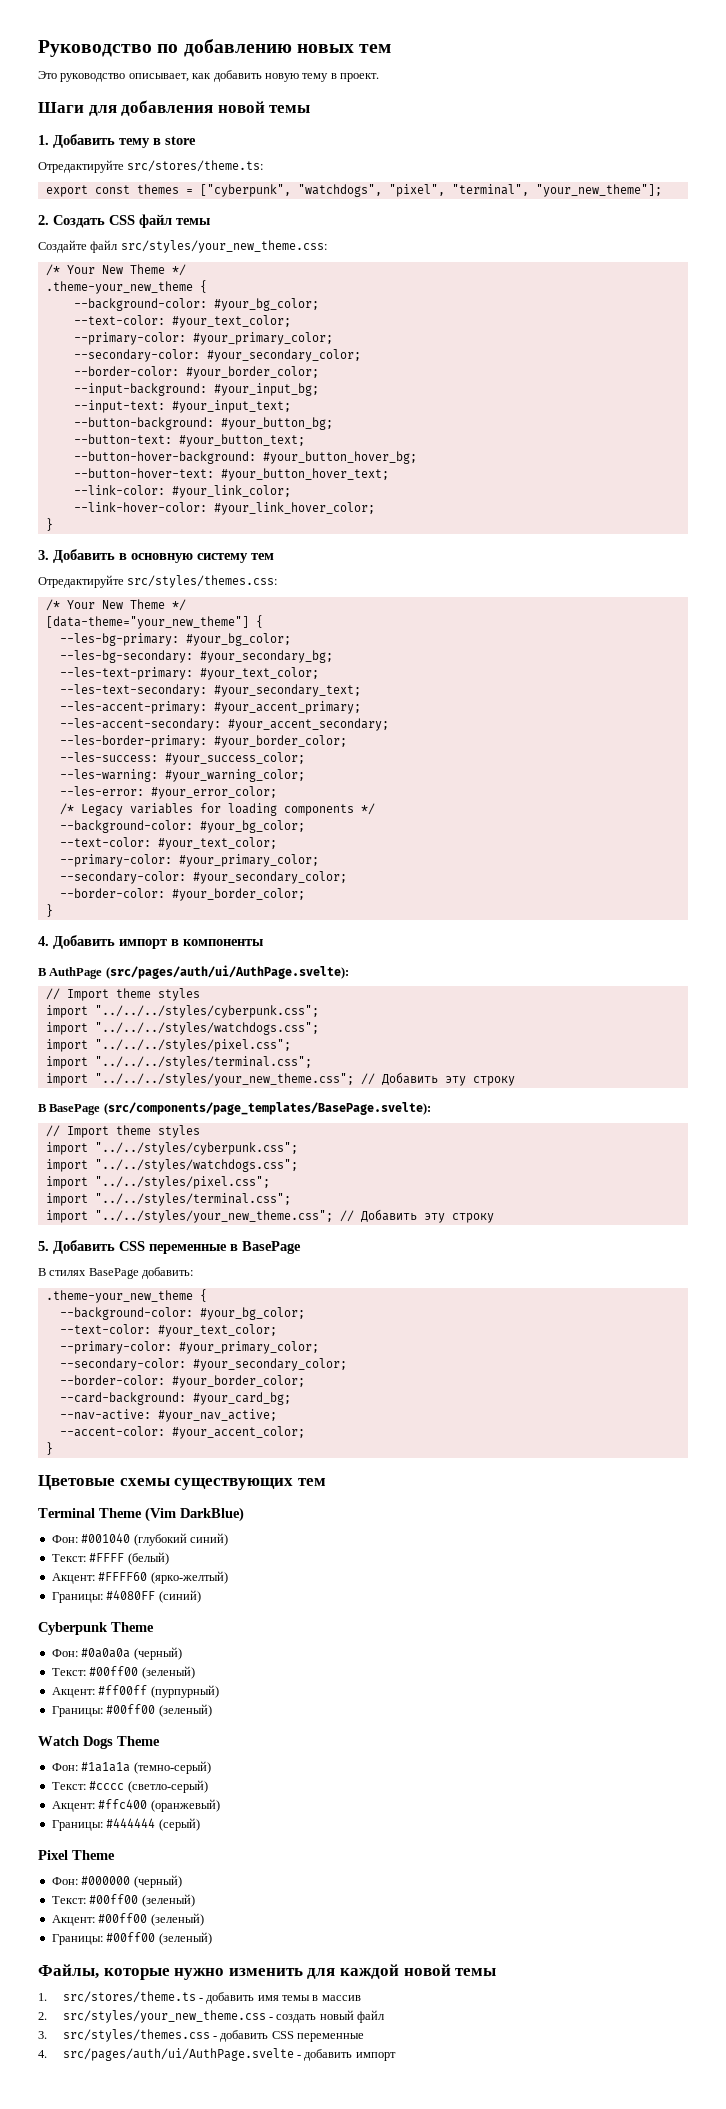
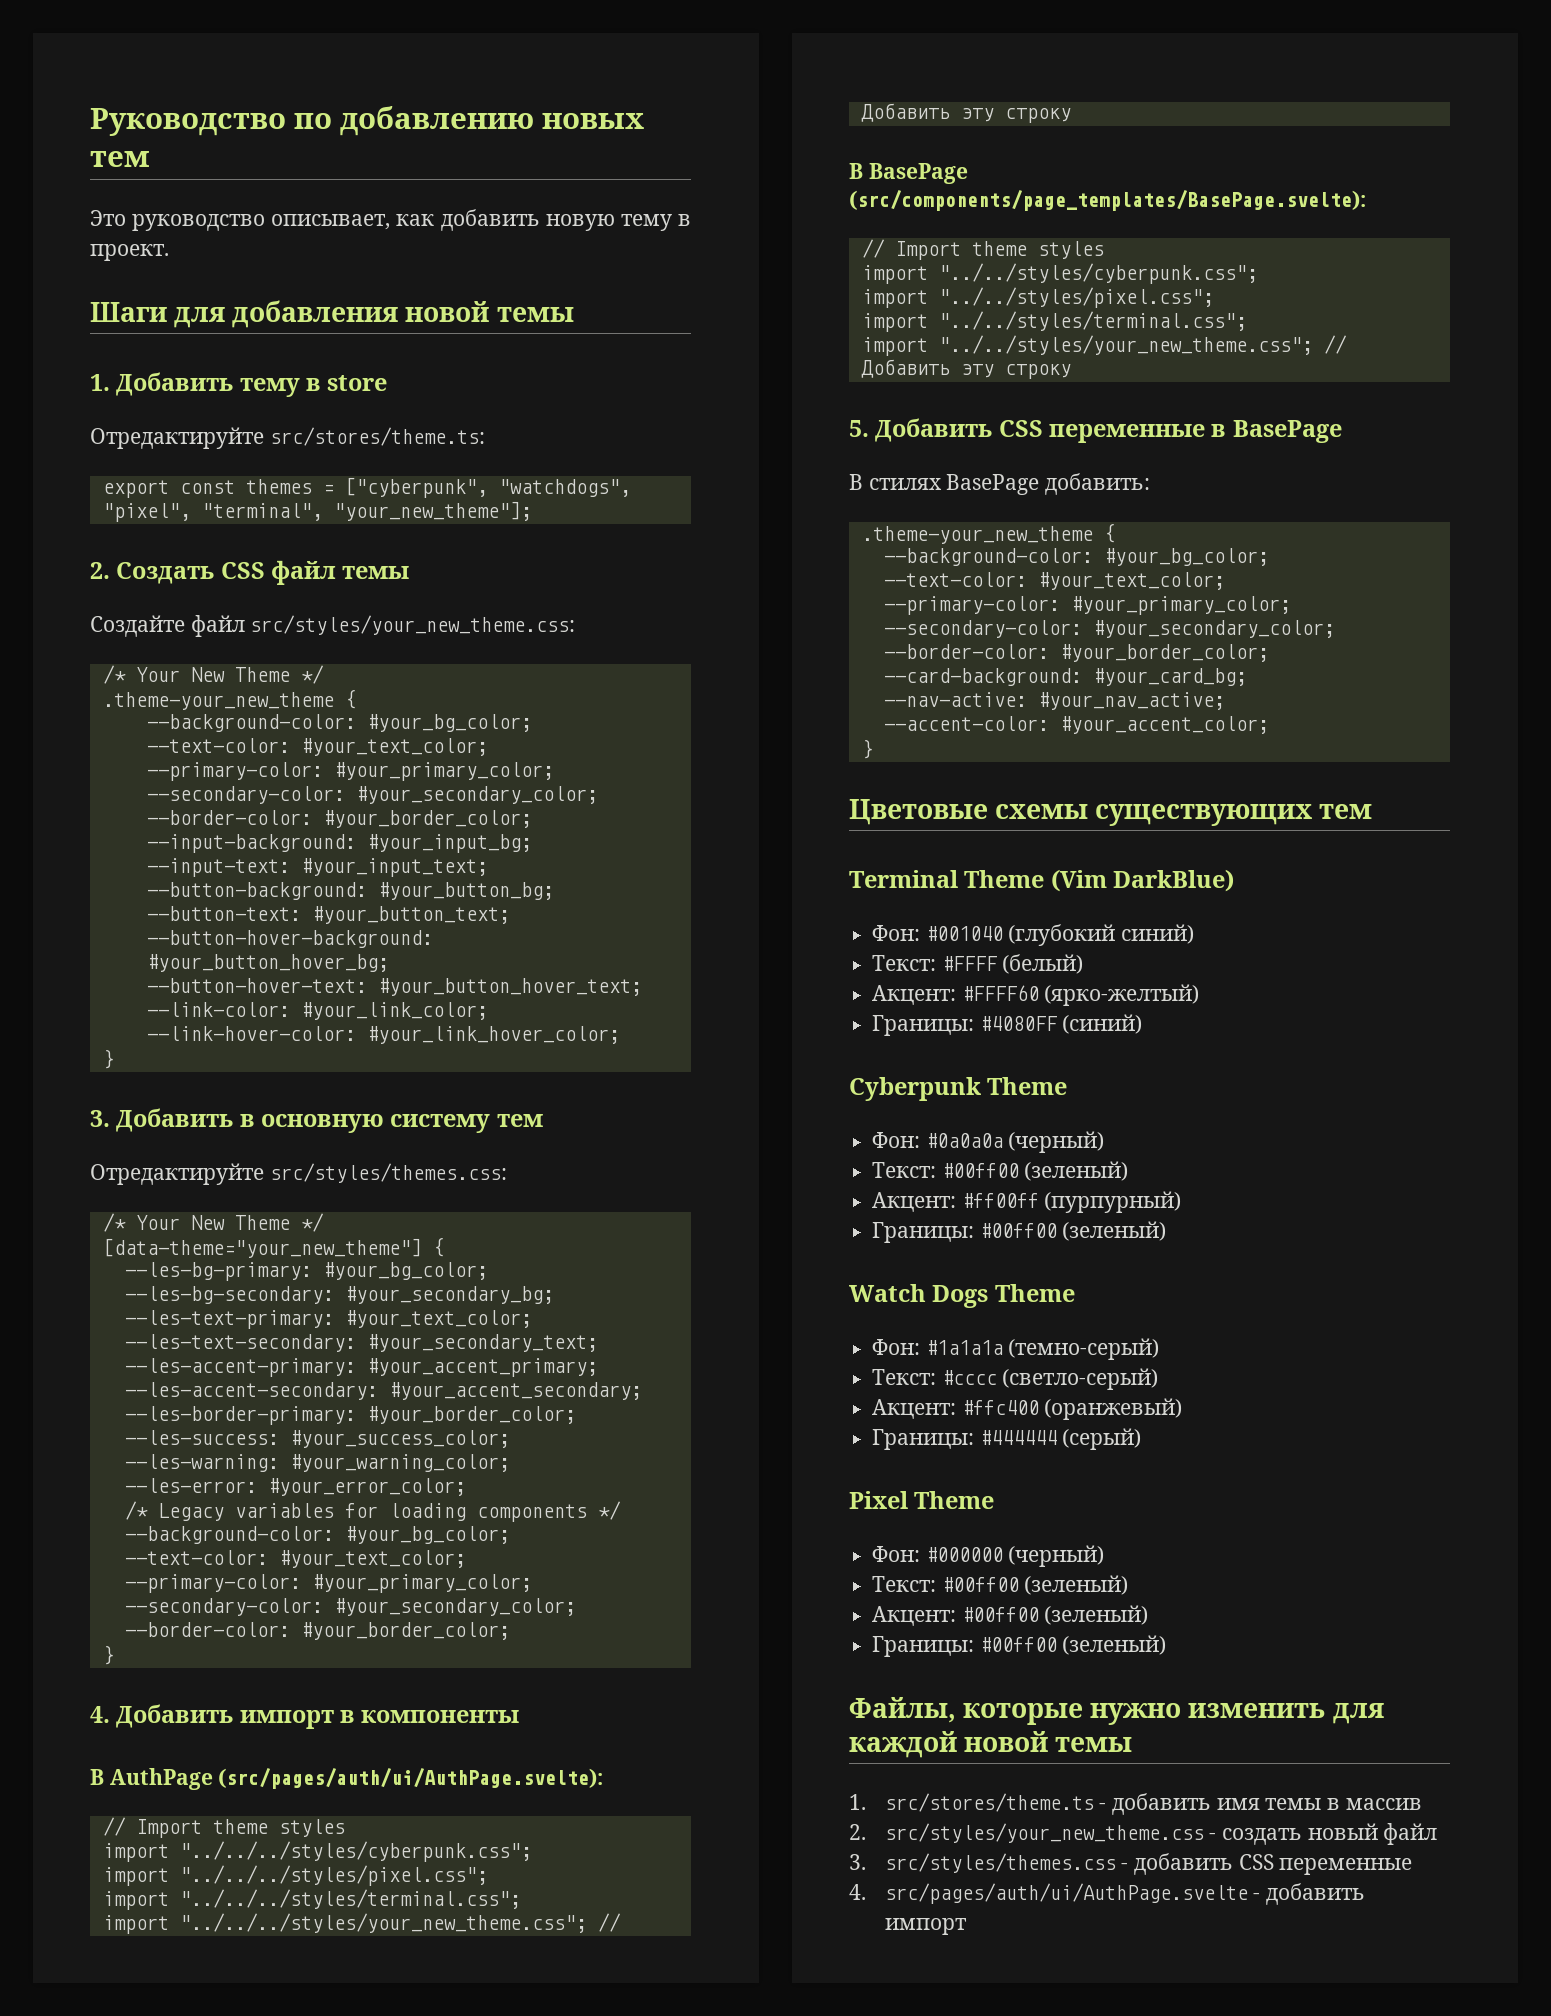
[45,1022,319,1035] // import "../../../styles/watchdogs.css"; -> (532, 1851) none
[45,1159,298,1172] // import "../../styles/watchdogs.css"; -> (1258, 273) none

